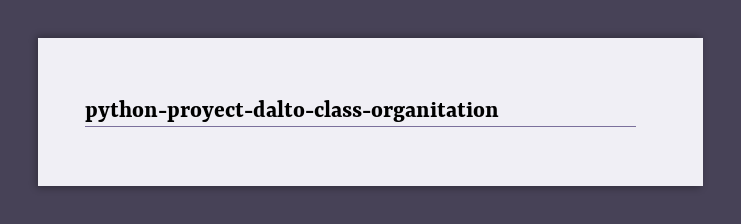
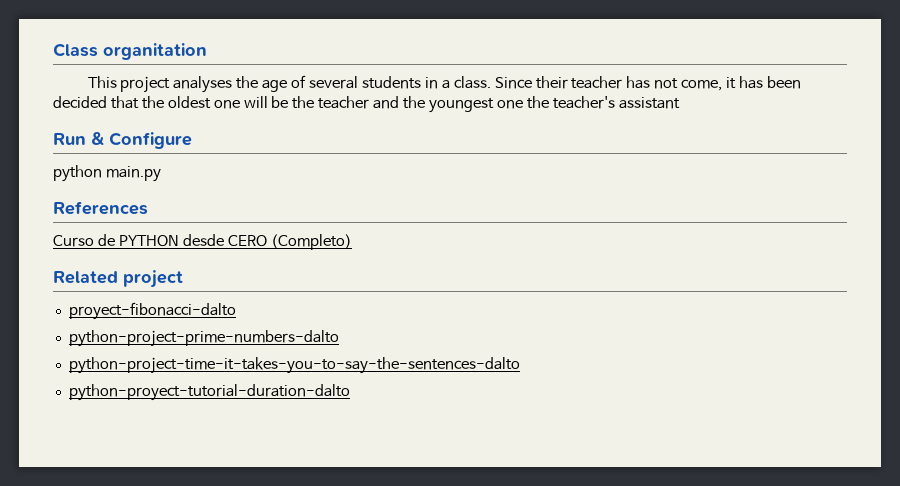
[85,100,499,122] python-proyect-dalto-class-organitation -> [53,43,207,60] [87,75,801,93] [53,96,680,113] [53,132,192,149] [53,165,161,182] [53,201,148,215] [53,234,352,250] [53,270,183,288] [68,302,236,320] [68,330,339,347] [68,357,520,374] [68,384,350,401] Class organitation // This project analyses the age of several students in a class. Since their teacher has not come, it has been decided that the oldest one will be the teacher and the youngest one the teacher's assistant // Run & Configure // python main.py // References // Curso de PYTHON desde CERO (Completo) // Related project // proyect-fibonacci-dalto // python-project-prime-numbers-dalto // python-project-time-it-takes-you-to-say-the-sentences-dalto // python-proyect-tutorial-duration-dalto

